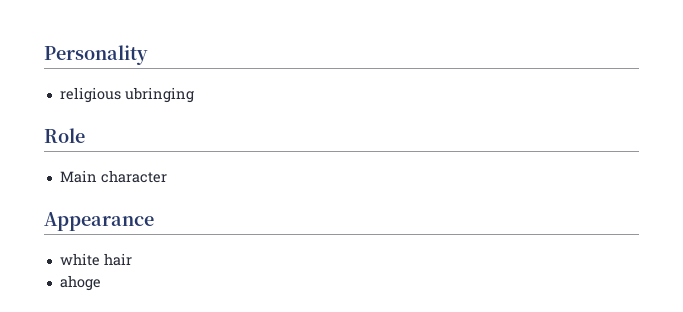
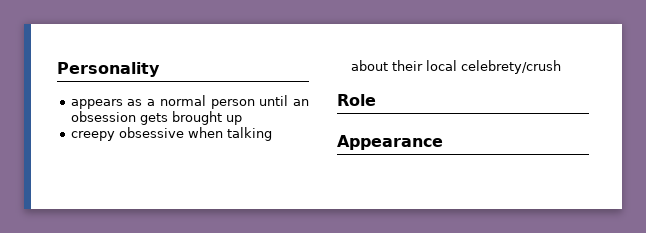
[59,87,194,103] religious ubringing -> [70,95,309,109] [70,111,242,125] [70,127,272,141] [350,60,561,74] appears as a normal person until an obsession gets brought up // creepy obsessive when talking about their local celebrety/crush
[59,170,167,183] // Main character -> (376, 100) none
[59,253,132,266] [59,275,101,291] // white hair // ahoge -> (443, 142) none

